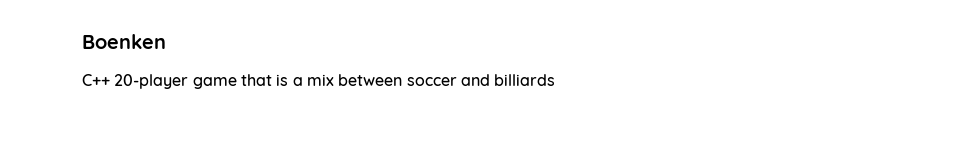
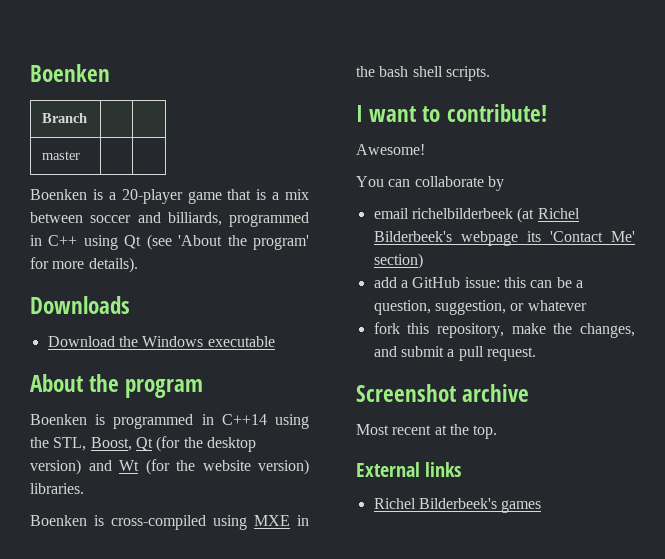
[82,34,166,49] [82,74,110,86] Boenken // C++ -> [30,64,110,82] [42,113,88,123] [42,151,81,160] [30,189,116,200] Boenken // Branch | | // master | | // Boenken is a
[494,74,556,86] billiards -> [167,212,309,227] [30,234,309,250] [30,257,138,273] [30,296,130,314] [47,336,275,347] [30,374,204,398] [30,414,309,429] [30,436,256,452] [30,459,309,475] [30,483,84,494] [30,515,309,530] [356,66,490,81] [356,104,547,122] [356,144,425,155] [356,176,504,191] [373,207,580,223] [373,231,635,246] [373,253,423,269] [373,277,583,288] [373,300,587,315] [373,322,635,338] [373,346,536,361] [356,384,530,402] [356,424,498,439] [356,462,462,477] [373,498,542,513] billiards, programmed in C++ using Qt (see 'About the program' for more details). // Downloads // Download the Windows executable // About the program // Boenken is programmed in C++14 using the STL, Boost, Qt (for the desktop version) and Wt (for the website version) libraries. // Boenken is cross-compiled using MXE in the bash shell scripts. // I want to contribute! // Awesome! // You can collaborate by // email richelbilderbeek (at Richel Bilderbeek's webpage its 'Contact Me' section) // add a GitHub issue: this can be a question, suggestion, or whatever // fork this repository, make the changes, and submit a pull request. // Screenshot archive // Most recent at the top. // External links // Richel Bilderbeek's games

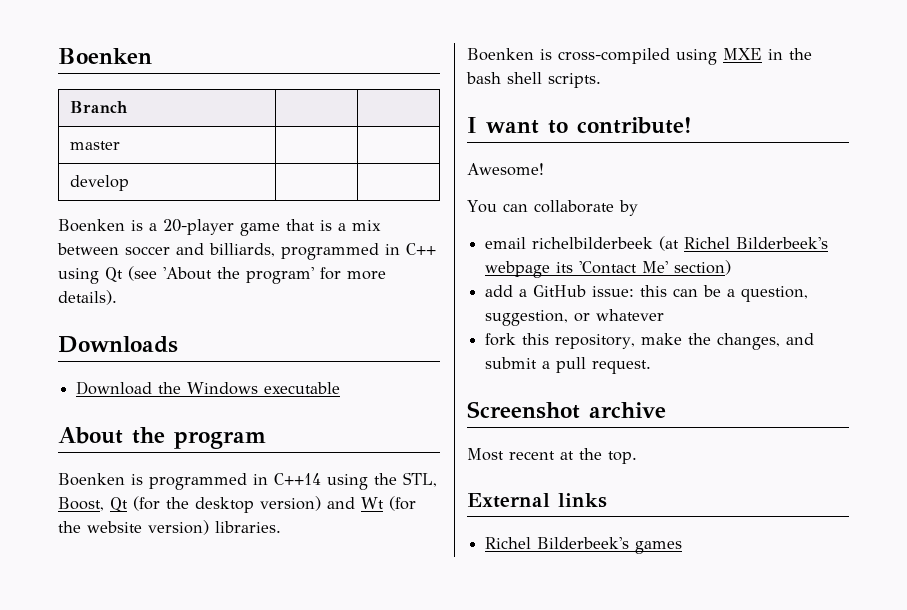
(81, 155) none -> [69,175,129,191] // develop | |

